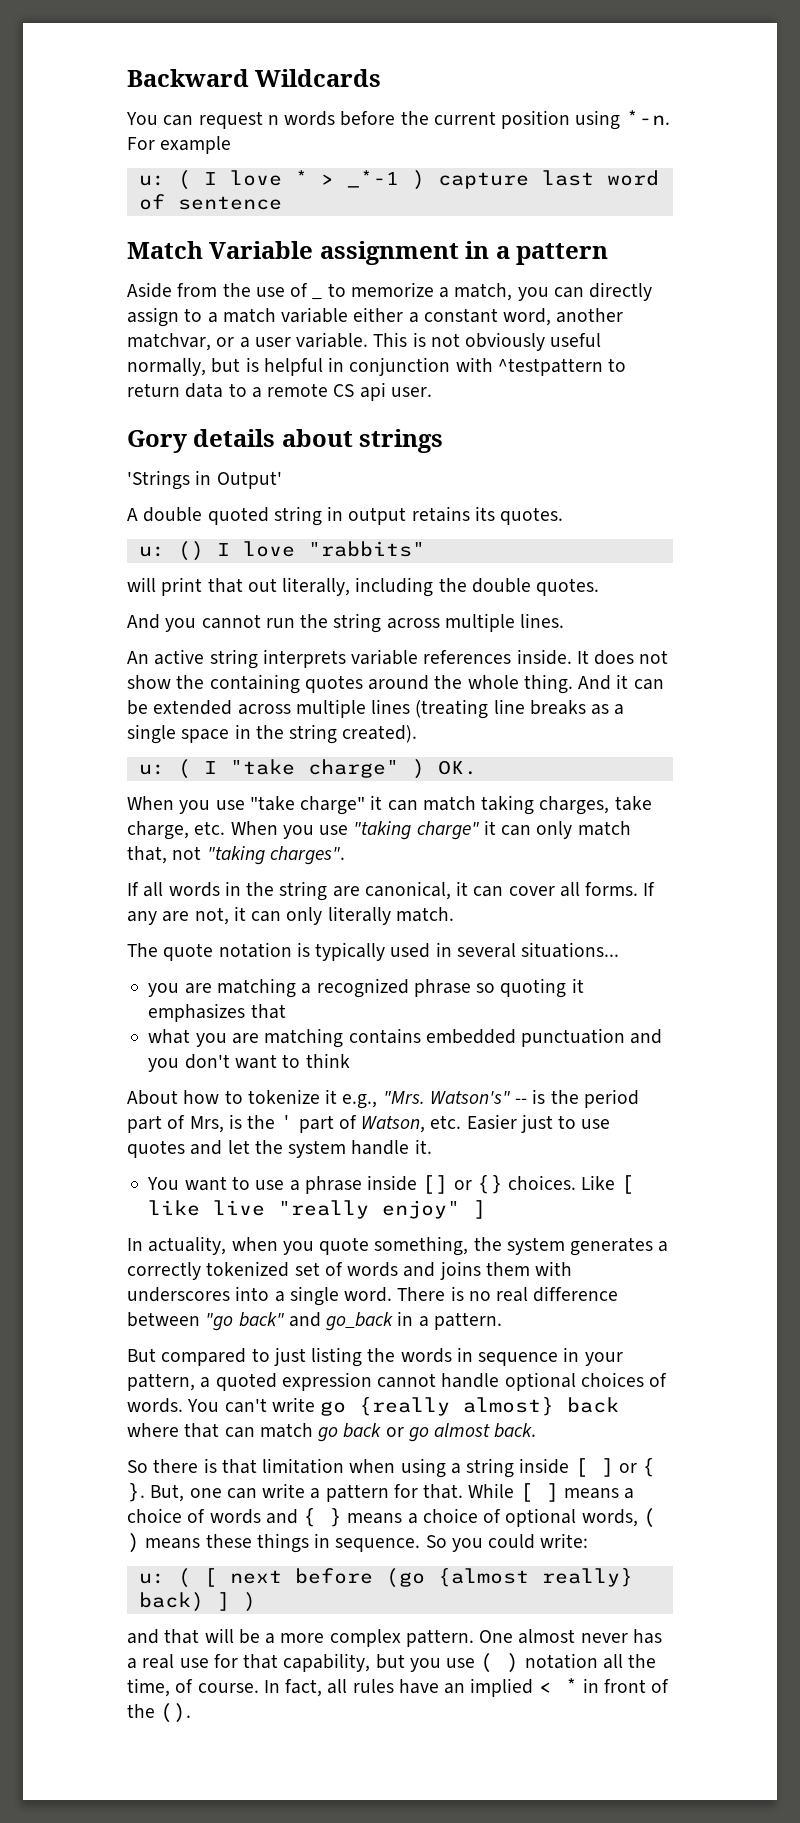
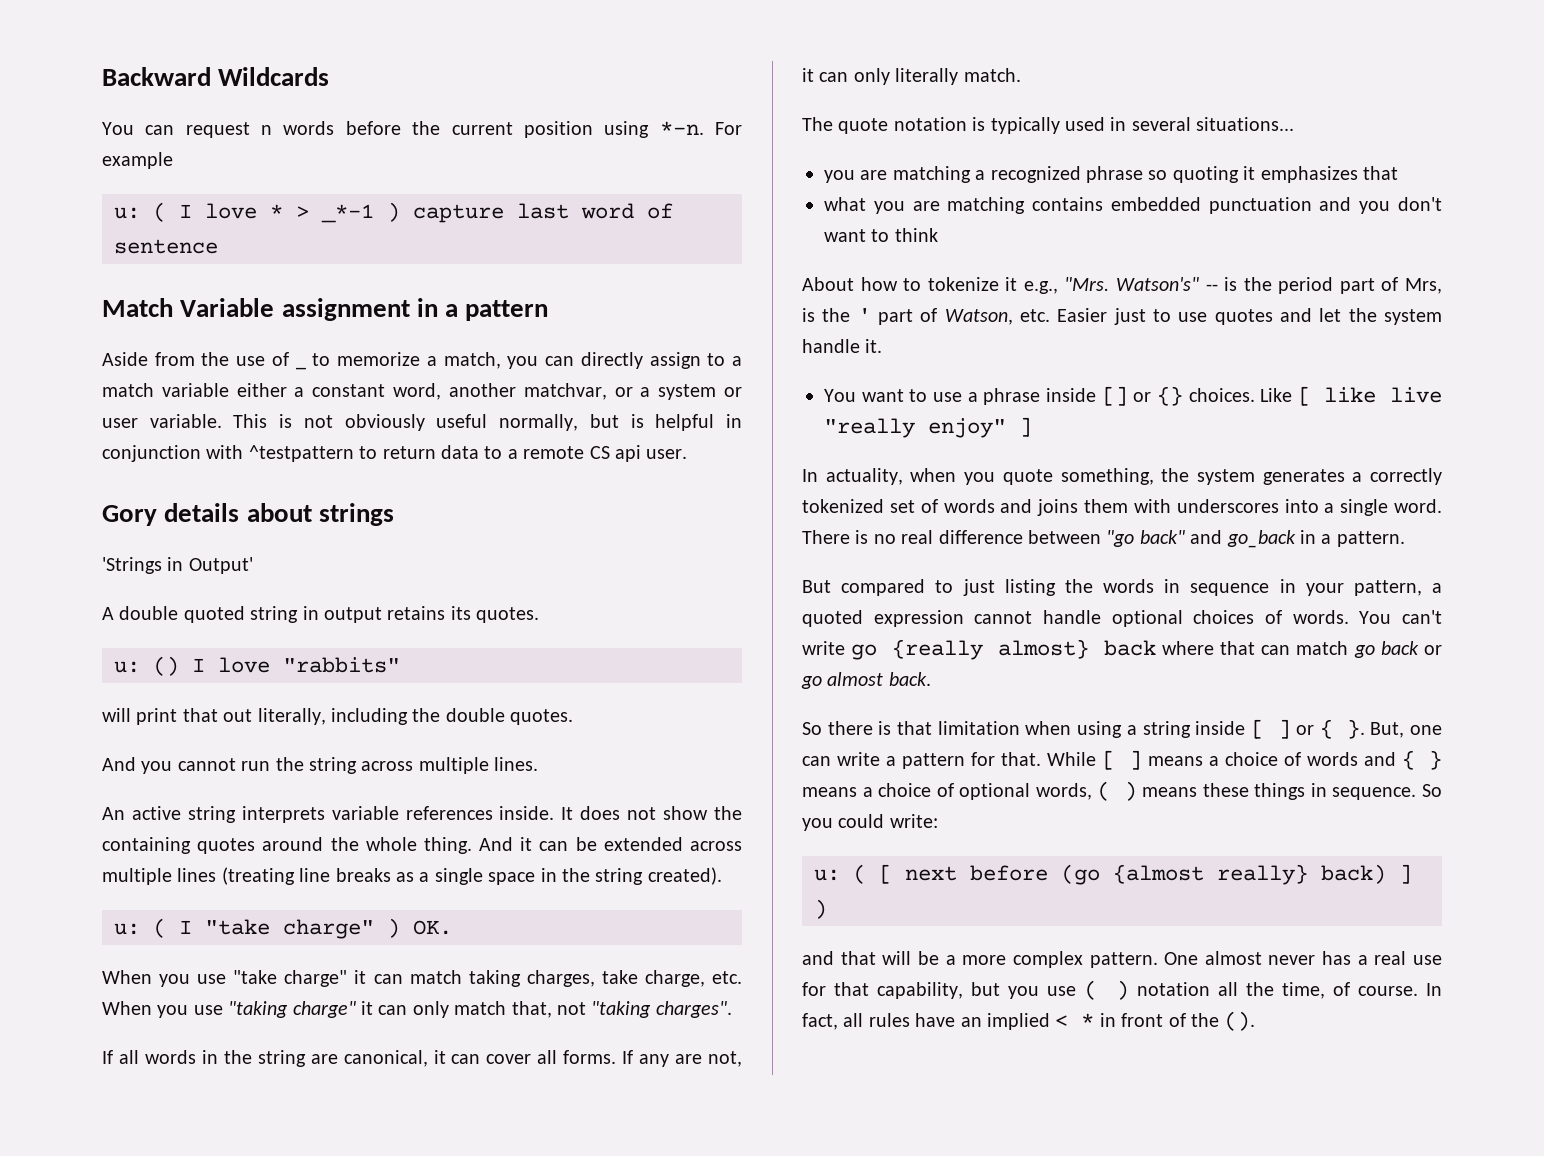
(250, 342) none -> [658,384,743,400] system or

